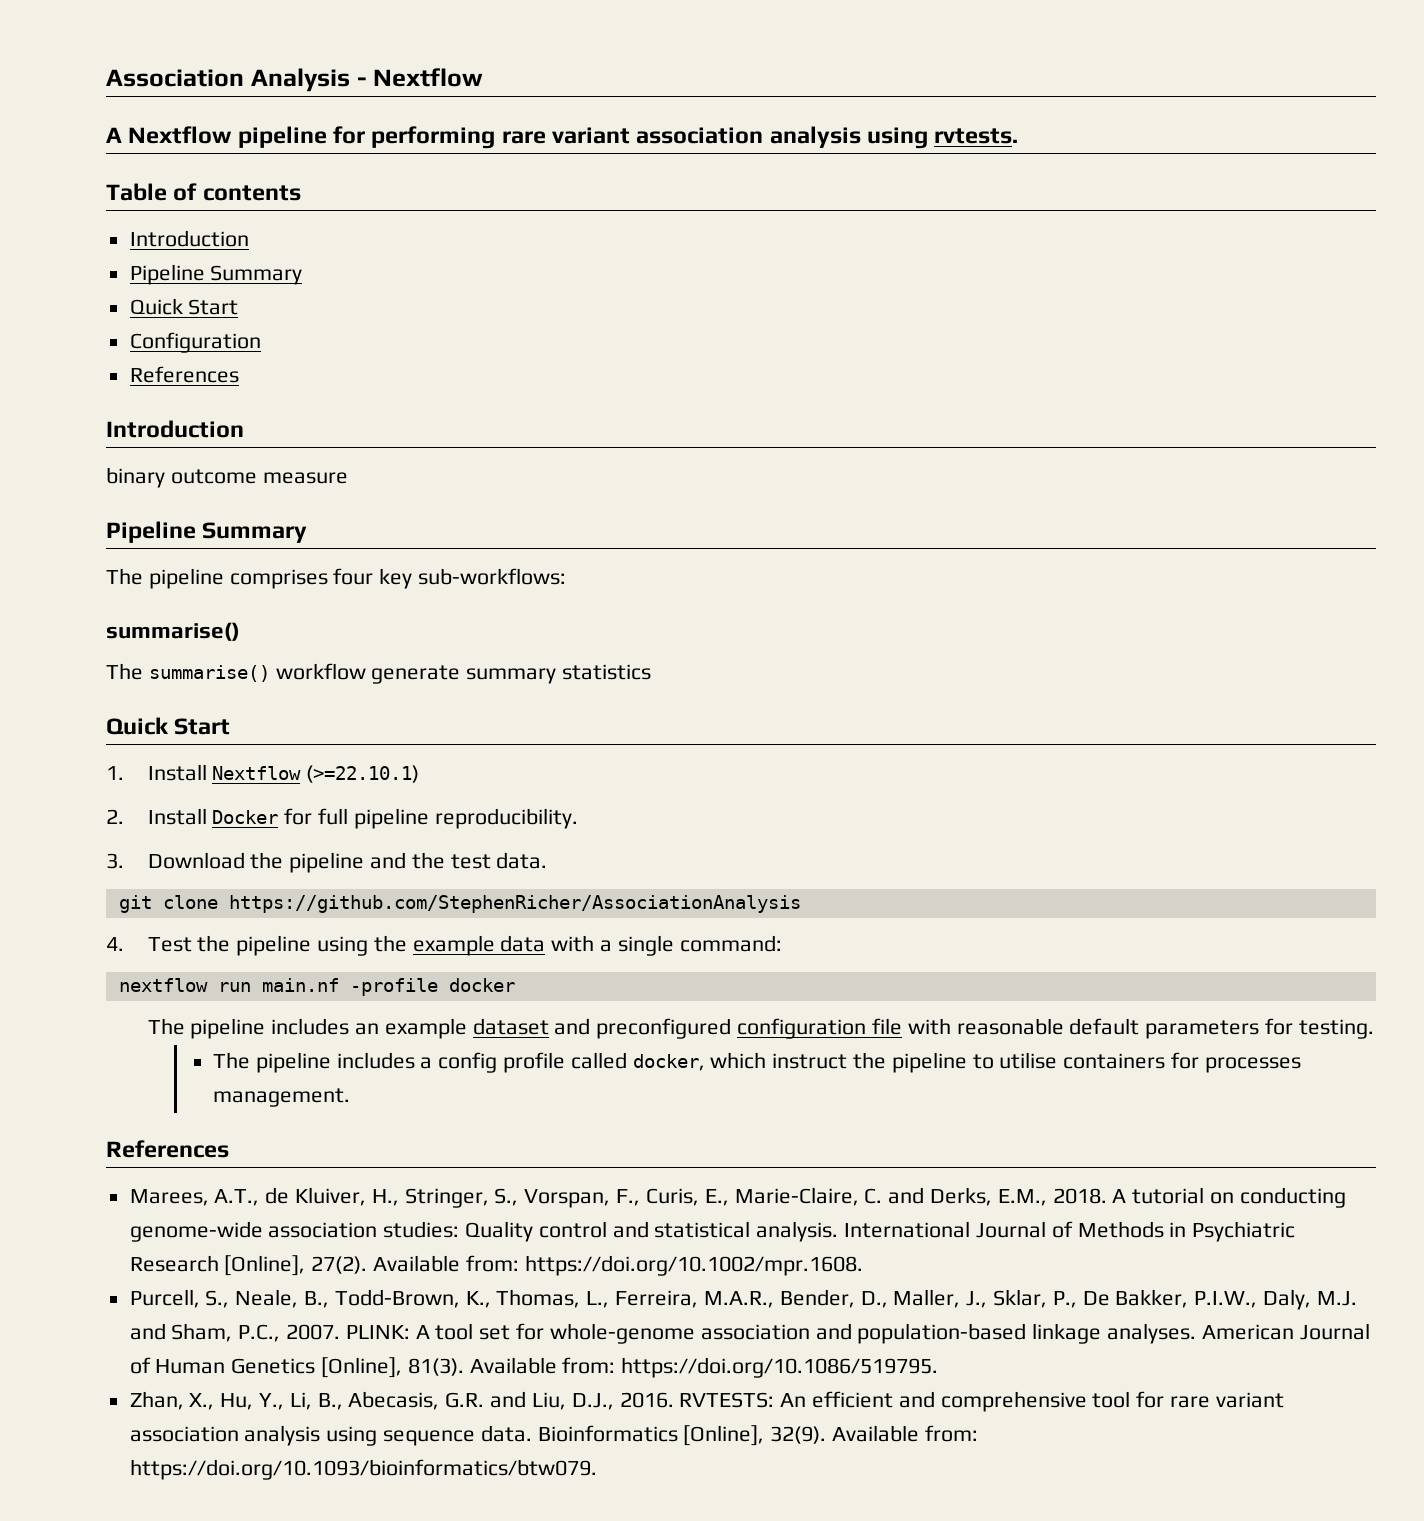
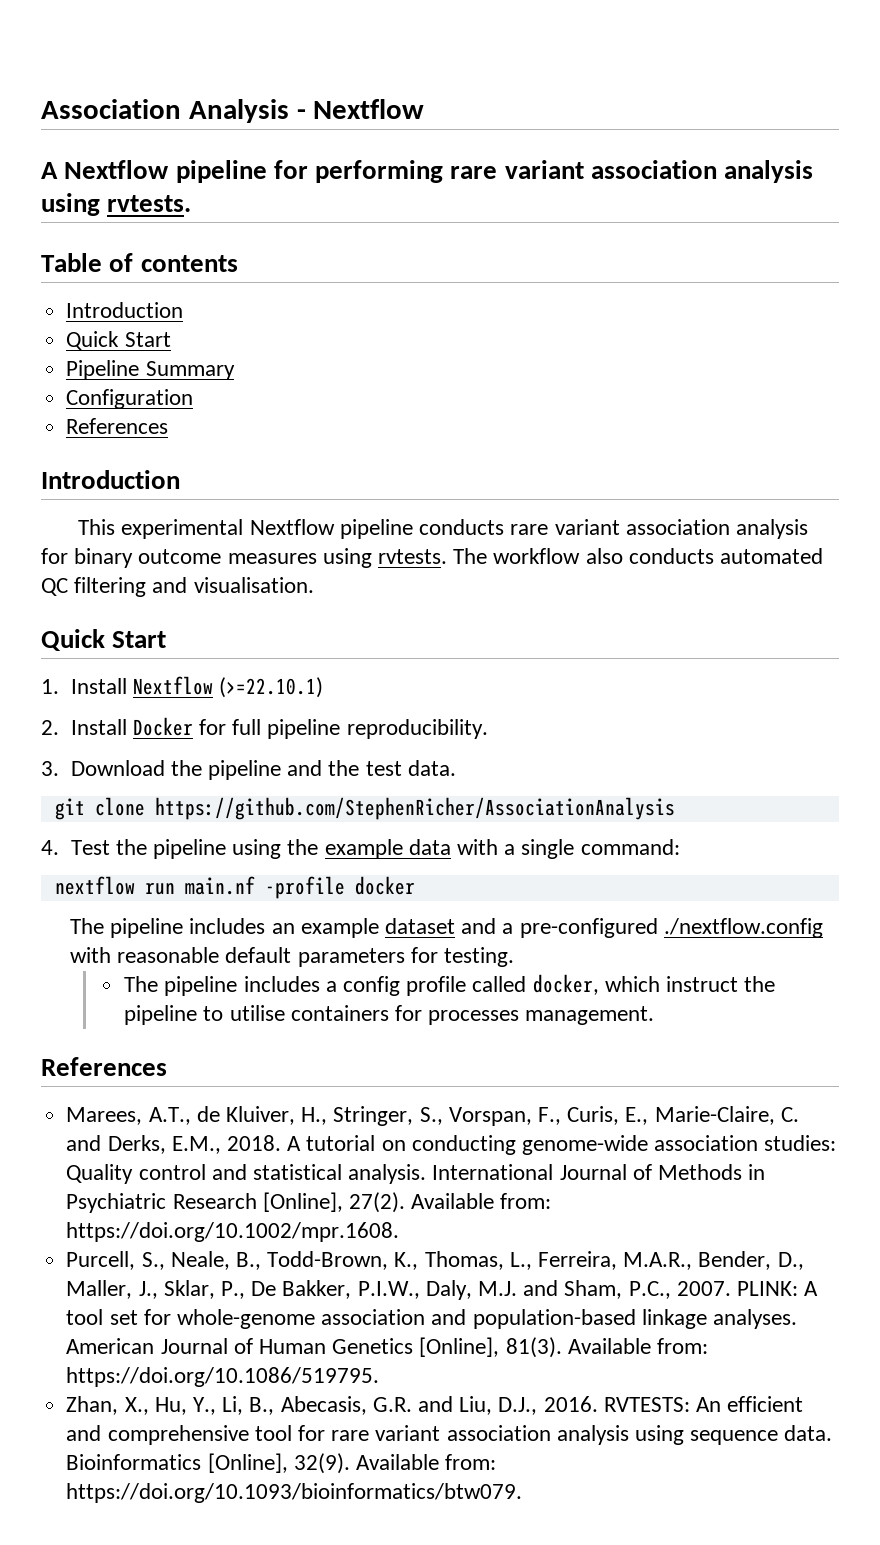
[129,264,303,285] [129,298,239,315] // Pipeline Summary // Quick Start -> [66,331,171,350] [66,360,235,380] // Quick Start // Pipeline Summary
[106,467,348,488] [106,521,308,543] [106,568,567,589] [106,622,240,641] [106,663,652,684] binary outcome measure // Pipeline Summary // The pipeline comprises four key sub-workflows: // summarise() // The summarise() workflow generate summary statistics -> [78,519,808,539] [41,548,824,568] [41,577,314,597] This experimental Nextflow pipeline conducts rare variant association analysis for binary outcome measures using rvtests. The workflow also conducts automated QC filtering and visualisation.
[596,1018,902,1039] preconfigured configuration file -> [502,918,823,938] a pre-configured ./nextflow.config

